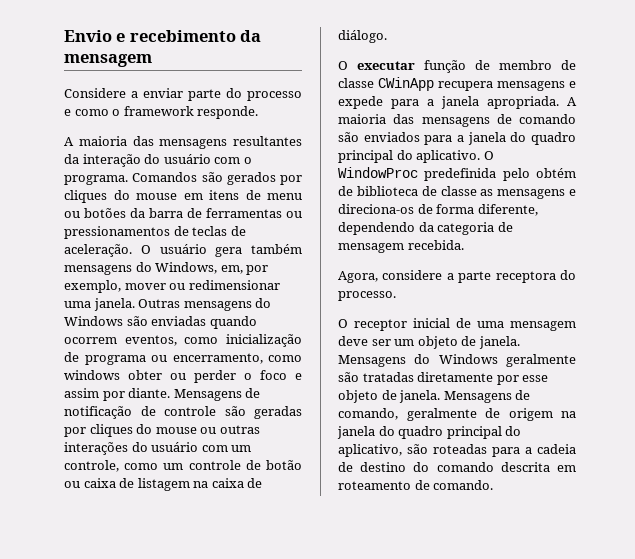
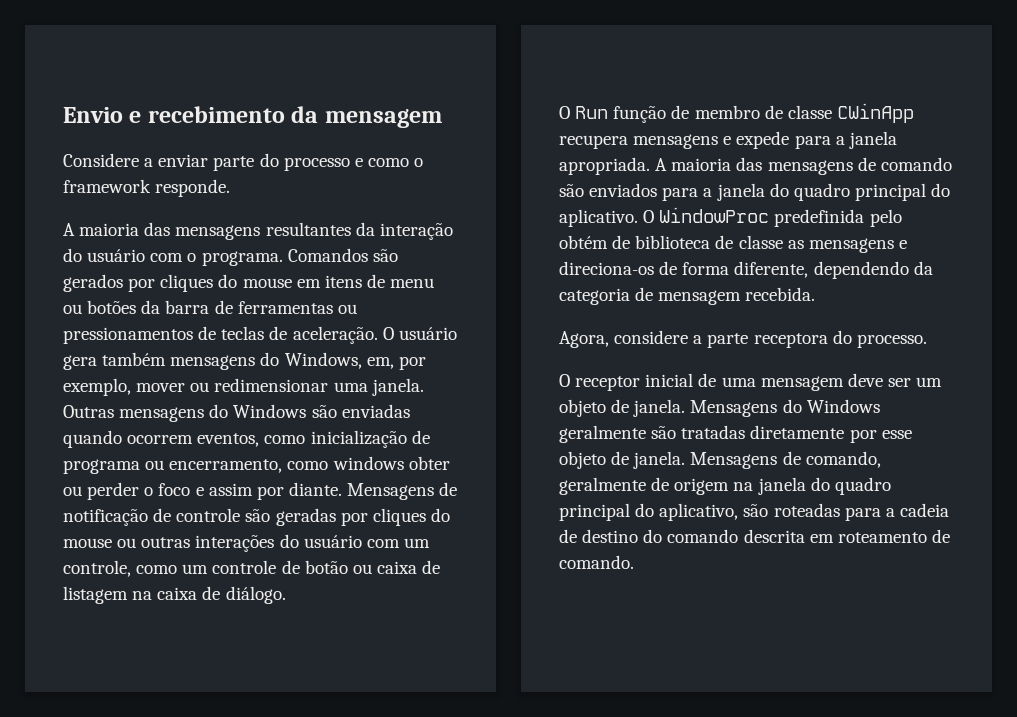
[357,61,415,70] executar -> [575,106,609,119] Run

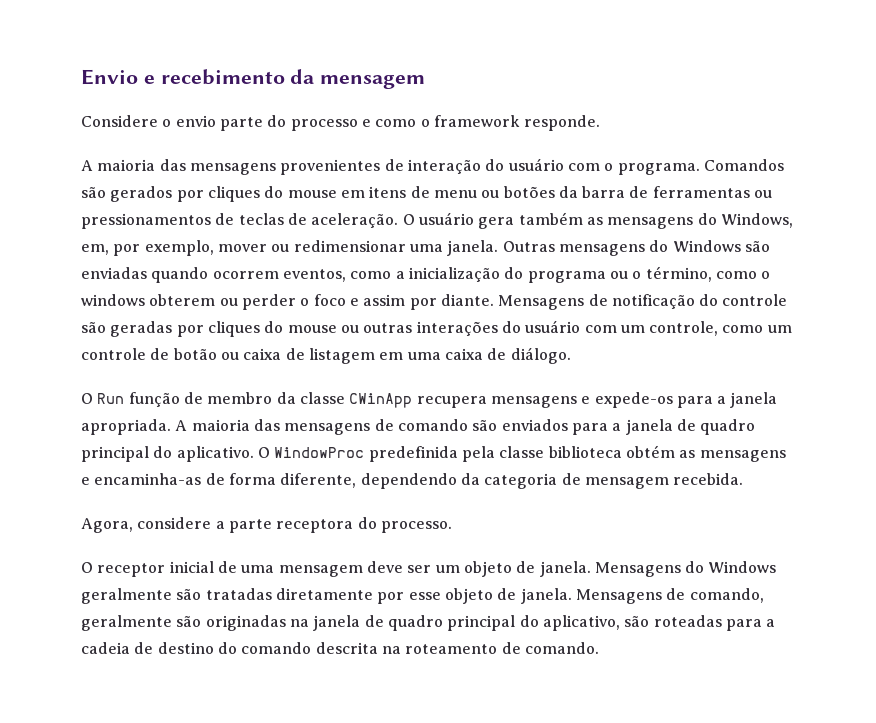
[144,154,209,167] a enviar -> [162,115,216,127] o envio
[265,222,375,236] resultantes da -> [280,159,404,175] provenientes de
(167, 359) none -> [586,217,603,225] as
[310,430,430,448] [63,456,450,474] inicialização de programa ou encerramento, como windows obter -> [395,266,771,283] [81,294,216,306] a inicialização do programa ou o término, como o windows obterem
[153,508,172,522] de -> [699,294,719,306] do
[132,591,153,600] na -> [379,352,441,360] em uma
[764,105,783,119] de -> [276,392,296,404] da
[736,131,790,149] expede -> [594,392,673,408] expede-os
[769,183,789,197] do -> [676,419,696,431] de
[869,209,902,227] [559,235,783,249] pelo obtém de biblioteca de classe -> [461,445,675,462] pela classe biblioteca obtém
[559,261,654,275] direciona-os -> [94,473,202,485] encaminha-as
[651,477,730,495] de origem -> [176,615,286,631] são originadas
[810,477,830,491] do -> [364,615,384,627] de
[809,534,834,543] em -> [381,646,401,654] na

